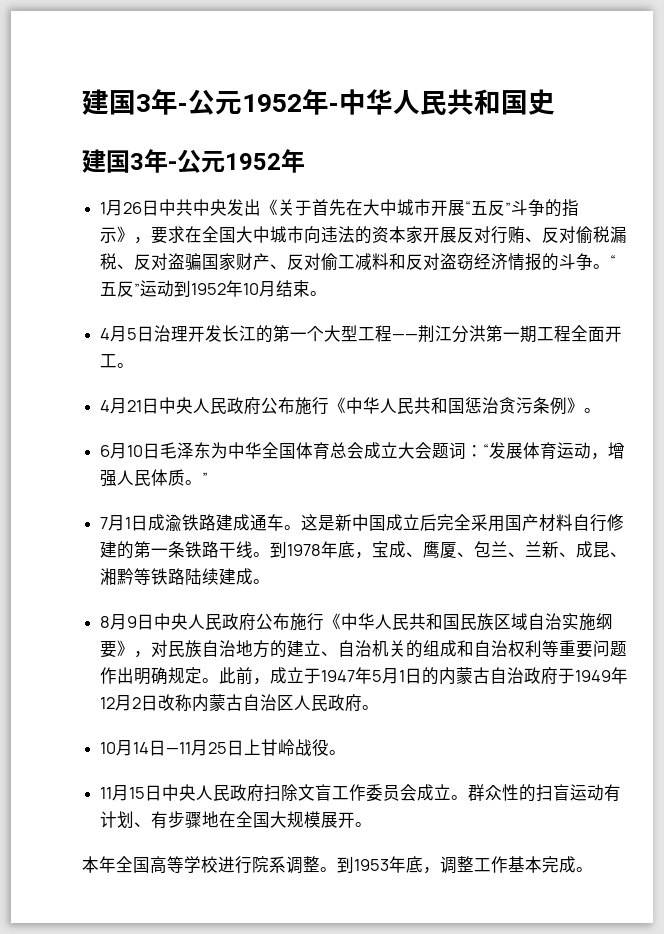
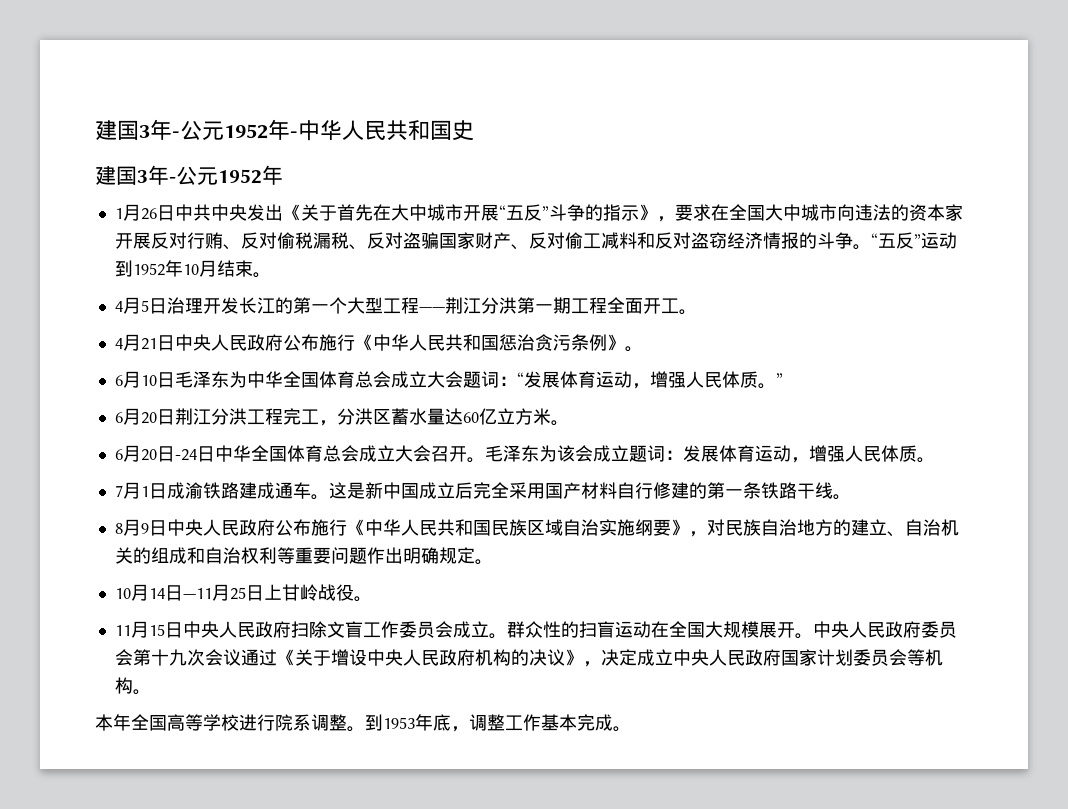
(209, 478) none -> [114,408,569,426] [114,445,935,463] // 6月20日荆江分洪工程完工，分洪区蓄水量达60亿立方米。 // 6月20日-24日中华全国体育总会成立大会召开。毛泽东为该会成立题词：发展体育运动，增强人民体质。
[270,541,628,559] [100,568,271,585] 到1978年底，宝成、鹰厦、包兰、兰新、成昆、湘黔等铁路陆续建成。 -> (851, 497) none
[219,667,629,685] [100,694,380,712] 此前，成立于1947年5月1日的内蒙古自治政府于1949年12月2日改称内蒙古自治区人民政府。 -> (493, 562) none
[604,784,622,802] [100,811,220,829] 有计划、有步骤地 -> (651, 629) none
(373, 824) none -> [812,621,957,638] [114,649,943,667] [114,677,151,695] 中央人民政府委员会第十九次会议通过《关于增设中央人民政府机构的决议》，决定成立中央人民政府国家计划委员会等机构。

